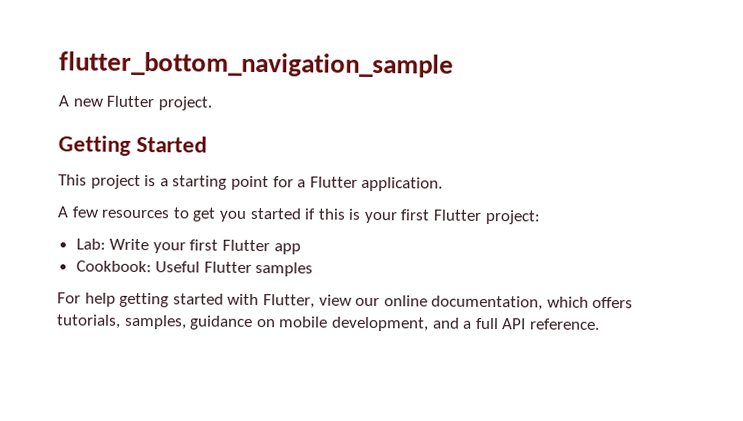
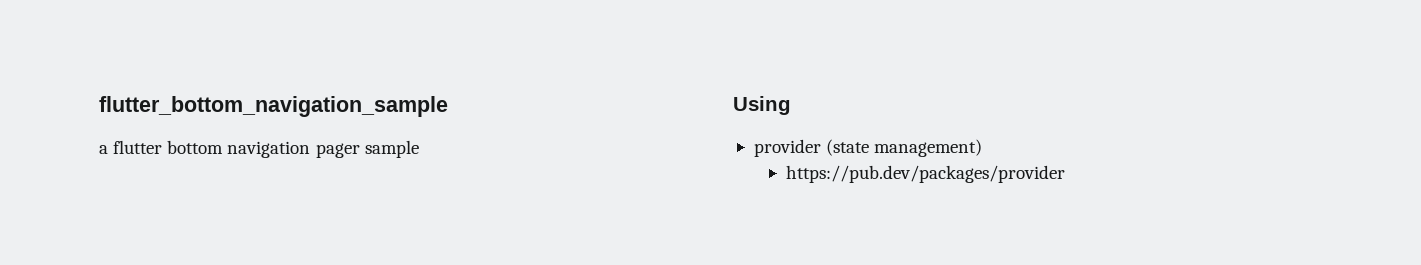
[58,95,212,111] [58,135,208,156] [58,174,444,192] [57,206,541,225] [75,238,301,255] [75,260,314,277] [57,292,634,311] [56,314,600,332] A new Flutter project. // Getting Started // This project is a starting point for a Flutter application. // A few resources to get you started if this is your first Flutter project: // Lab: Write your first Flutter app // Cookbook: Useful Flutter samples // For help getting started with Flutter, view our online documentation, which offers tutorials, samples, guidance on mobile development, and a full API reference. -> [99,140,419,158] [733,96,791,115] [753,139,983,157] [785,165,1065,183] a flutter bottom navigation pager sample // Using // provider (state management) // https://pub.dev/packages/provider

